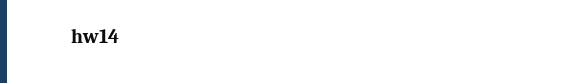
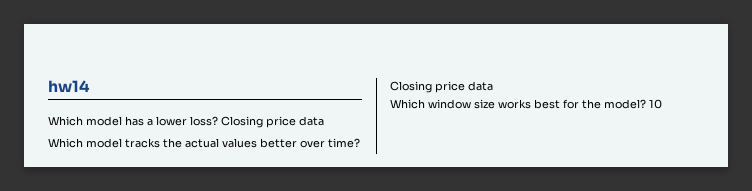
(119, 35) none -> [48,116,324,128] [48,138,360,148] [390,81,493,93] [390,99,662,109] // Which model has a lower loss? Closing price data // Which model tracks the actual values better over time? Closing price data // Which window size works best for the model? 10

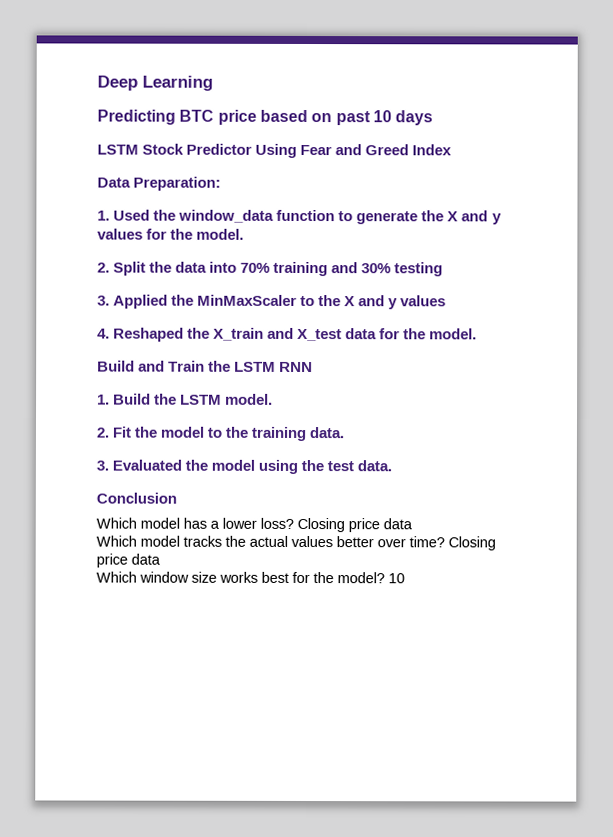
[48,80,90,92] hw14 -> [97,75,213,91] [97,109,434,126] [97,143,453,158] [97,176,222,191] [97,209,502,225] [97,228,245,240] [97,261,444,277] [97,294,447,310] [97,327,478,342] [97,360,314,373] [97,393,274,405] [96,426,345,442] [96,459,393,474] [96,492,177,504] Deep Learning // Predicting BTC price based on past 10 days // LSTM Stock Predictor Using Fear and Greed Index // Data Preparation: // 1. Used the window_data function to generate the X and y values for the model. // 2. Split the data into 70% training and 30% testing // 3. Applied the MinMaxScaler to the X and y values // 4. Reshaped the X_train and X_test data for the model. // Build and Train the LSTM RNN // 1. Build the LSTM model. // 2. Fit the model to the training data. // 3. Evaluated the model using the test data. // Conclusion

